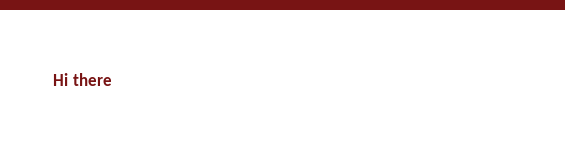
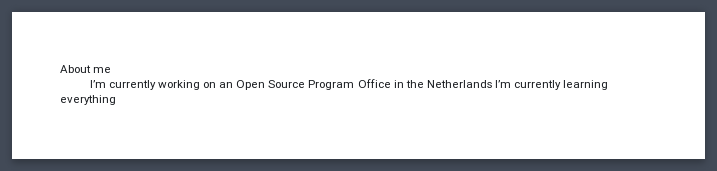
[53,73,112,86] Hi there -> [60,65,112,73] [89,79,609,90] [60,95,116,105] About me // I’m currently working on an Open Source Program Office in the Netherlands I’m currently learning everything

